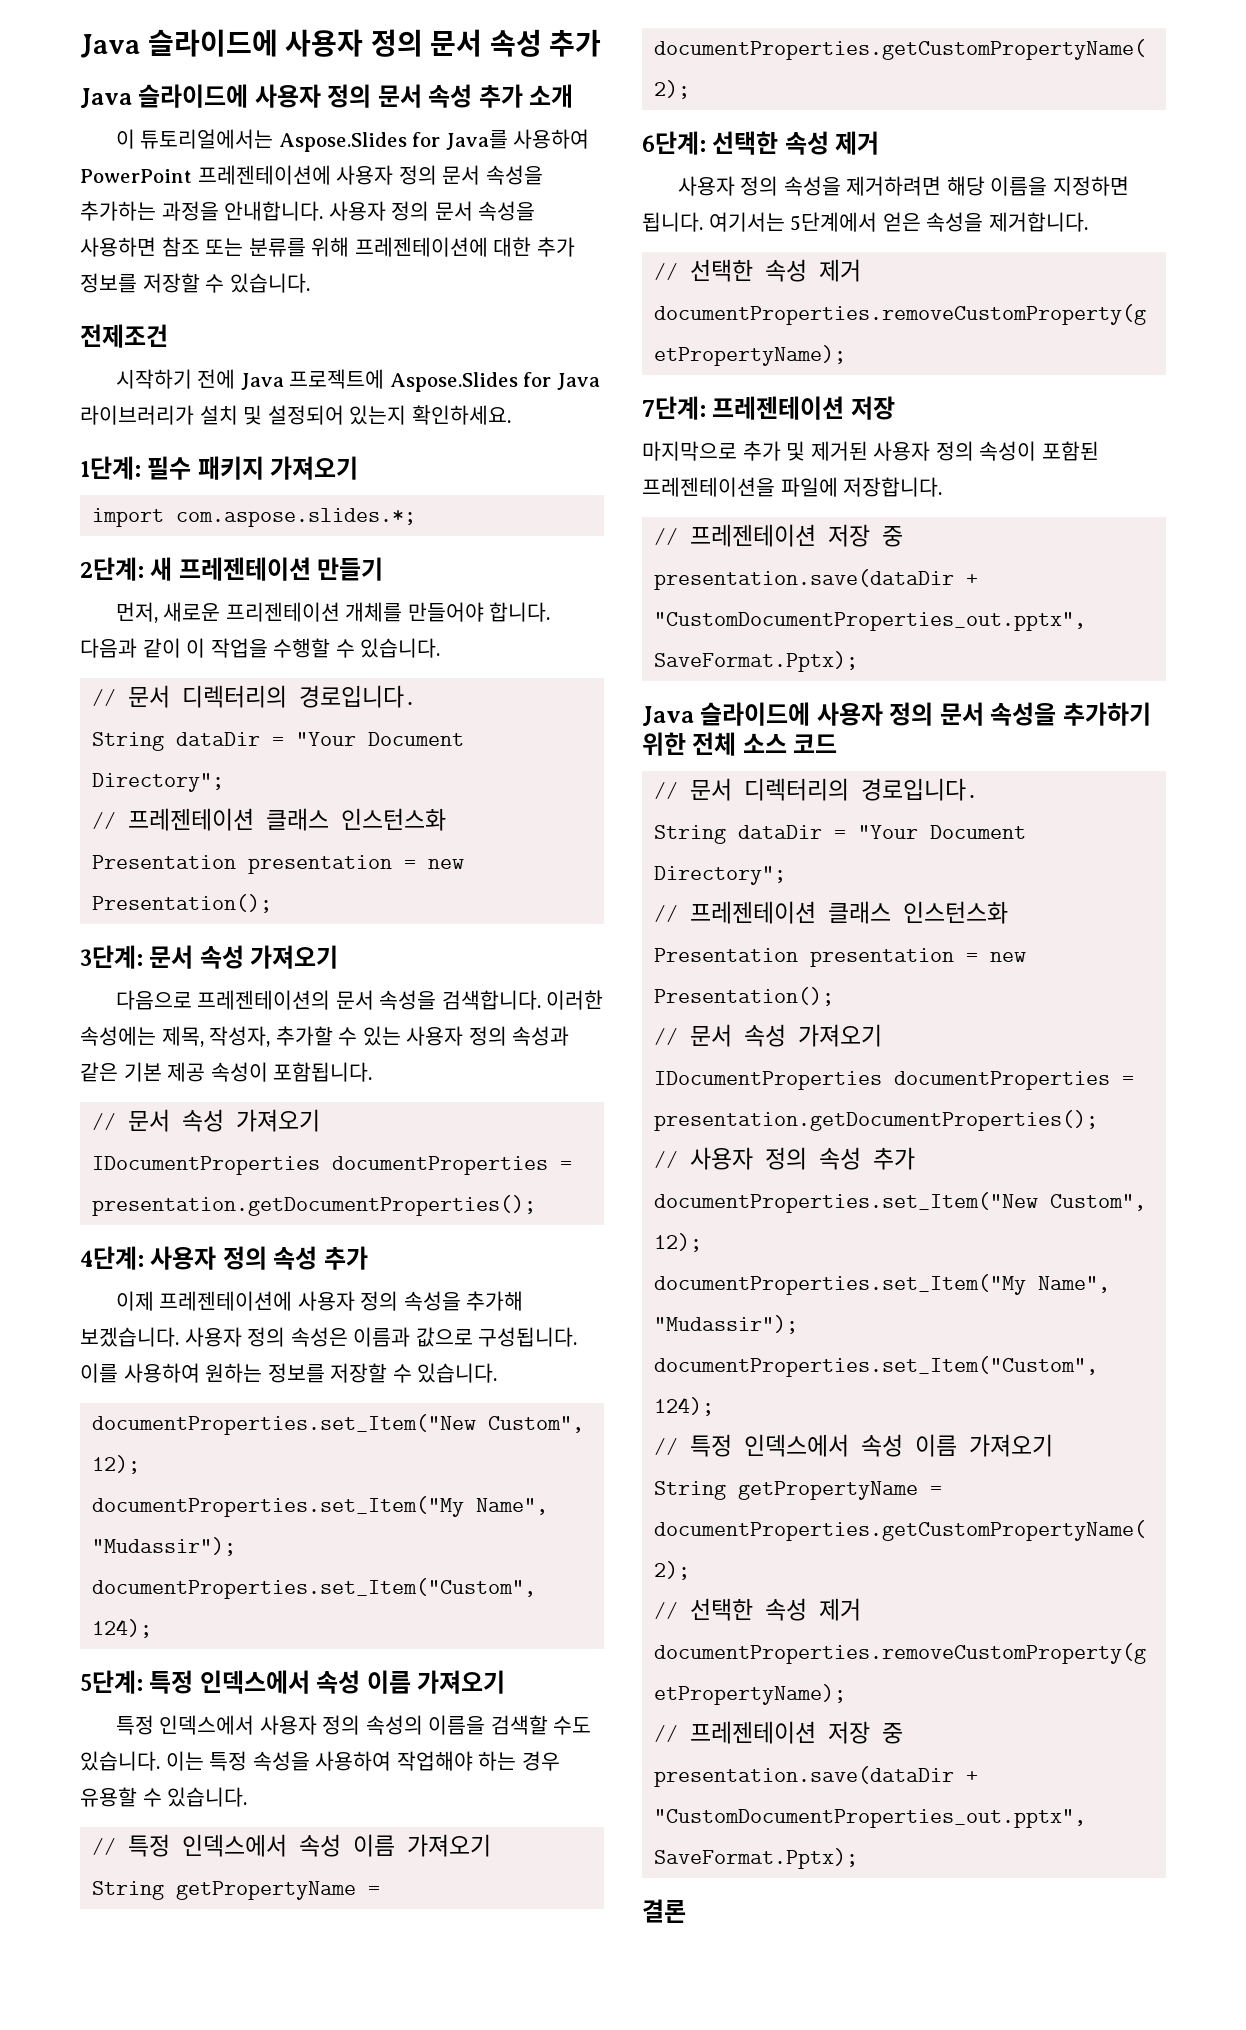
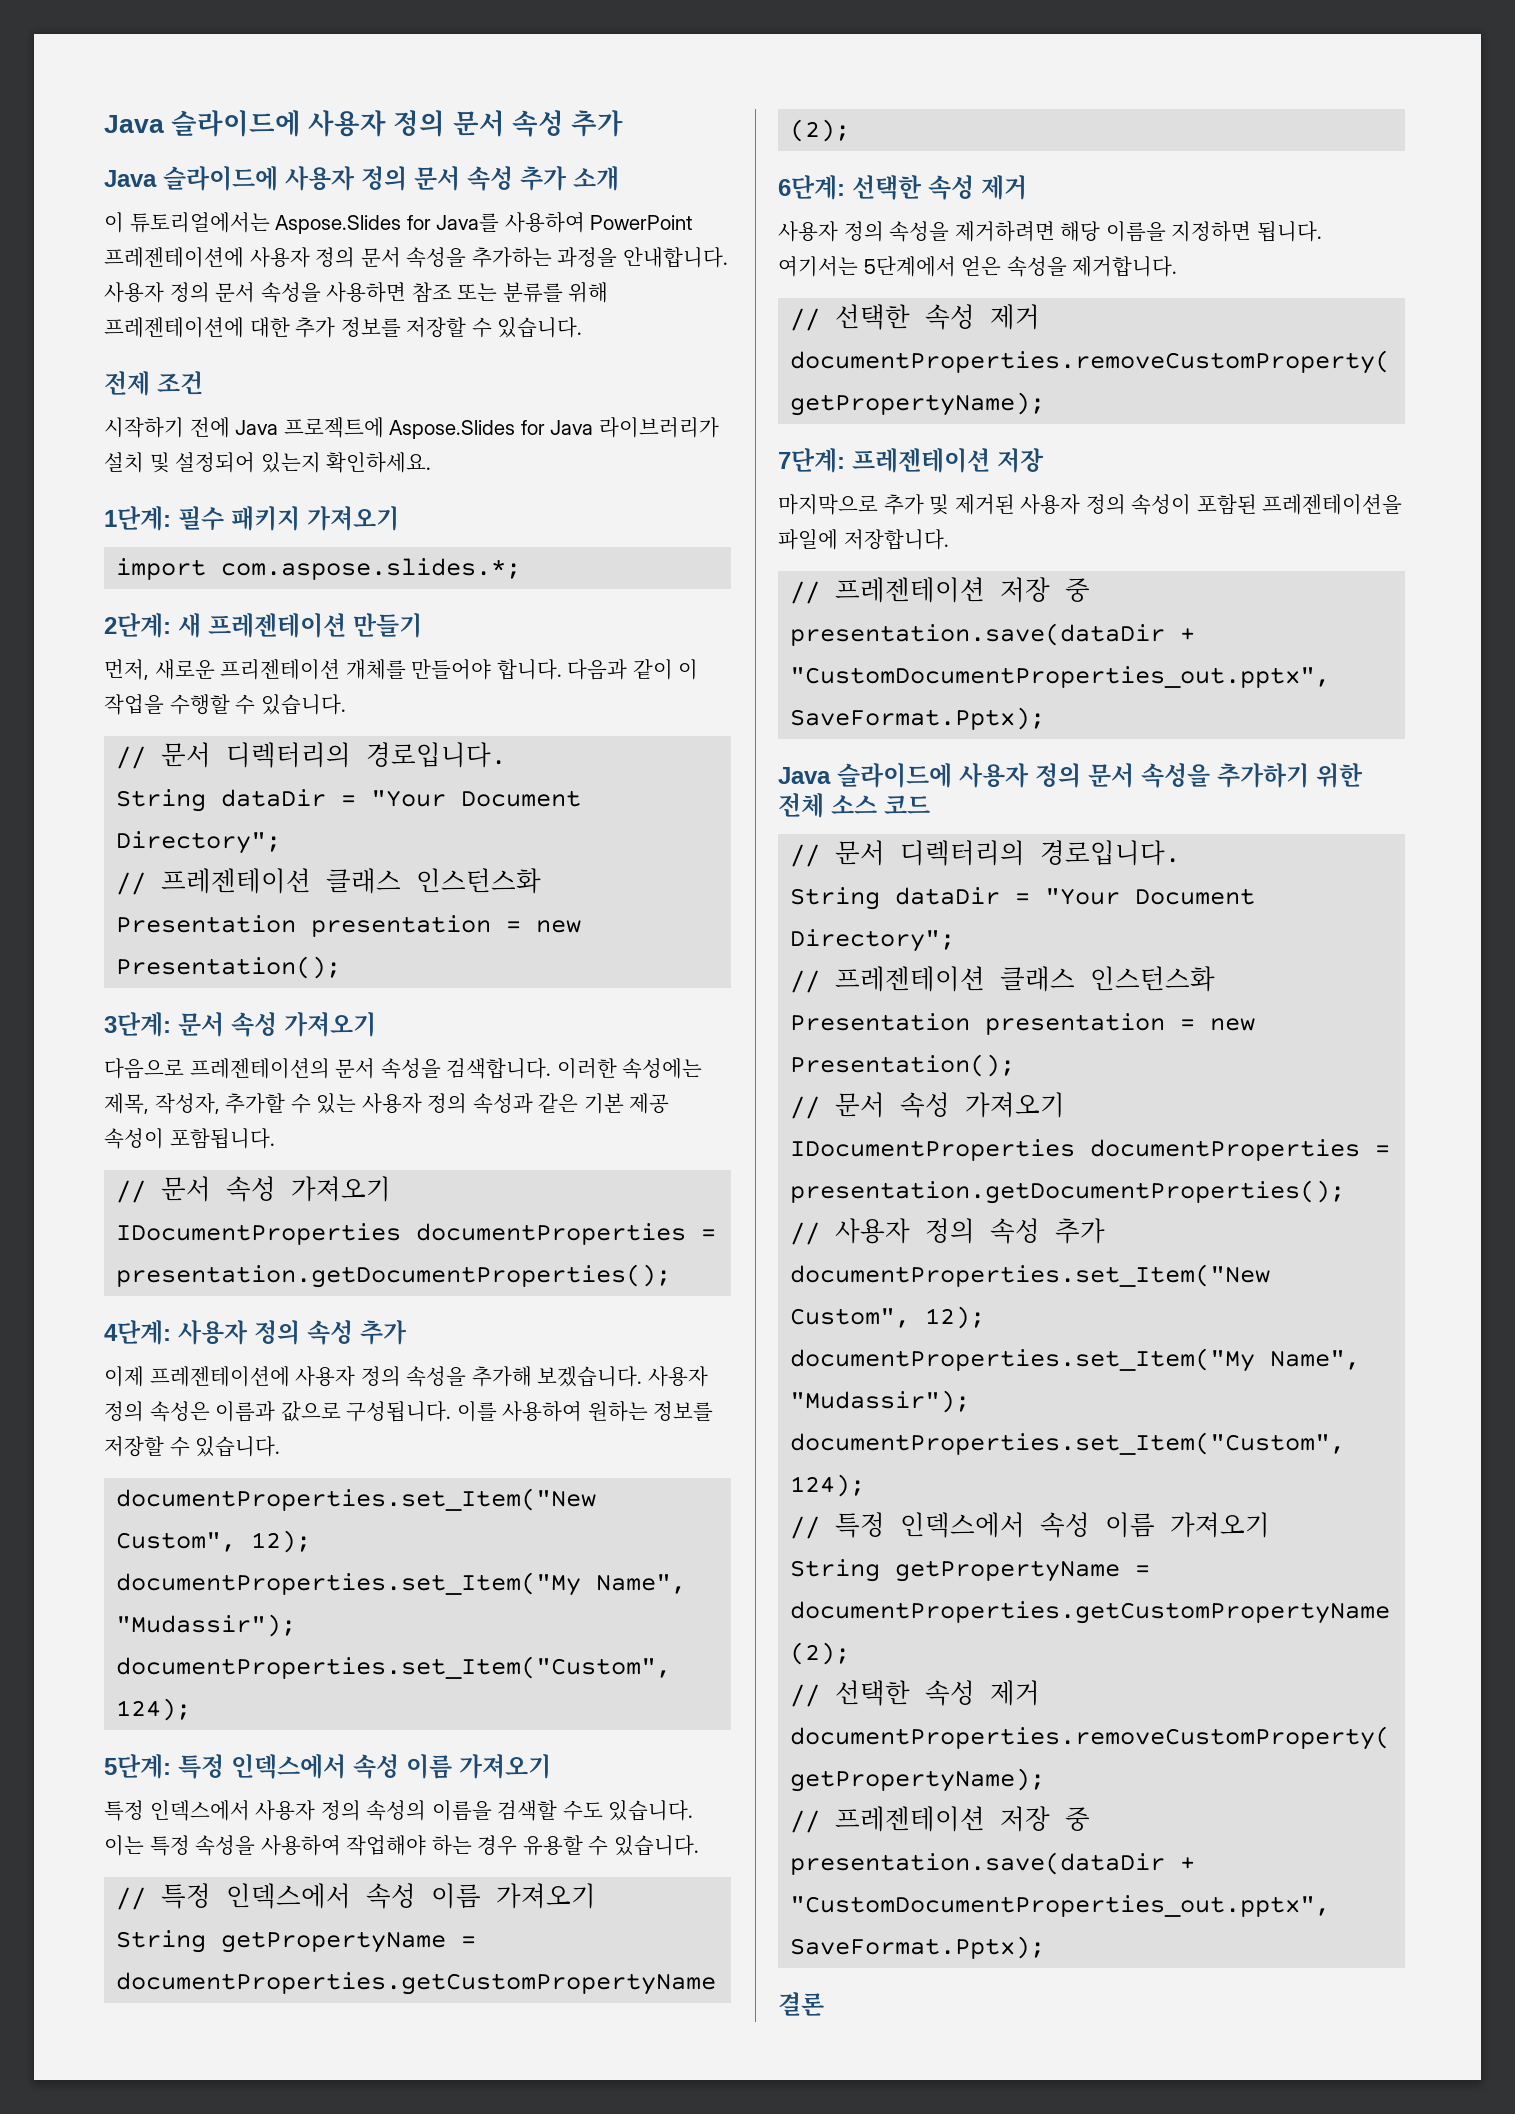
[80,324,168,348] 전제조건 -> [104,371,203,396] 전제 조건

